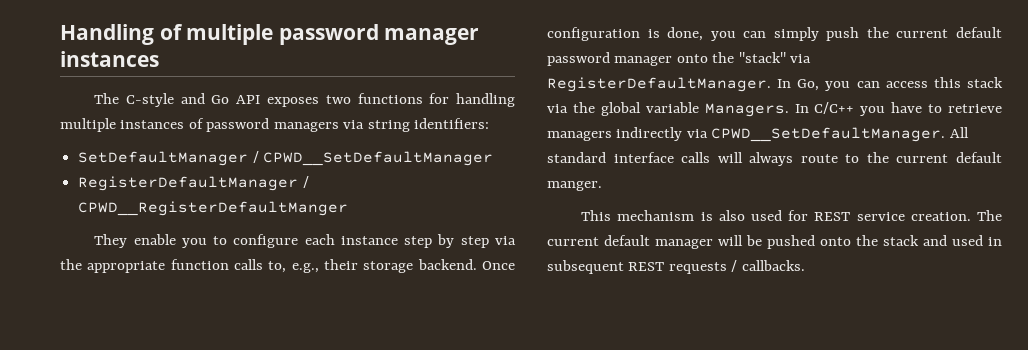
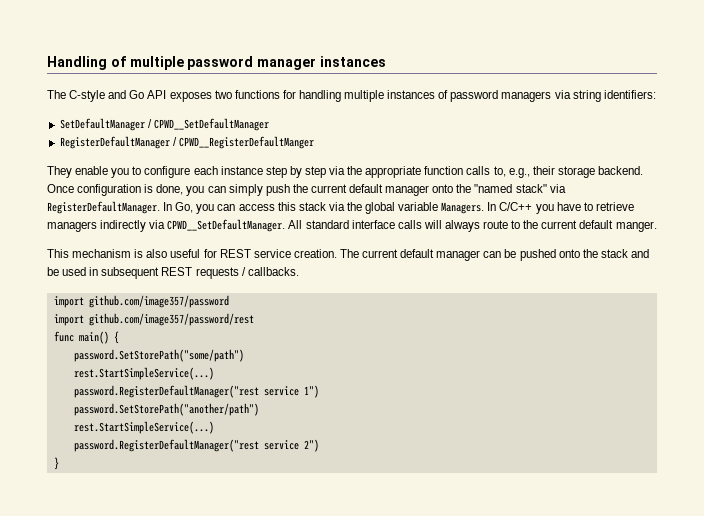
[547,52,610,66] password -> (384, 188) none
[738,52,786,63] "stack" -> [474,184,547,193] "named stack"
[751,210,783,221] used -> [170,249,201,258] useful
[718,235,743,246] will -> [483,251,502,258] can
(947, 240) none -> [47,267,59,276] be
(805, 265) none -> [53,295,229,308] [53,313,254,326] [53,331,119,344] [73,349,244,362] [73,367,214,380] [73,385,319,398] [73,403,259,416] [73,421,214,434] [73,439,319,452] [53,457,59,470] // import github.com/image357/password // import github.com/image357/password/rest // func main() { // password.SetStorePath("some/path") // rest.StartSimpleService(...) // password.RegisterDefaultManager("rest service 1") // password.SetStorePath("another/path") // rest.StartSimpleService(...) // password.RegisterDefaultManager("rest service 2") // }

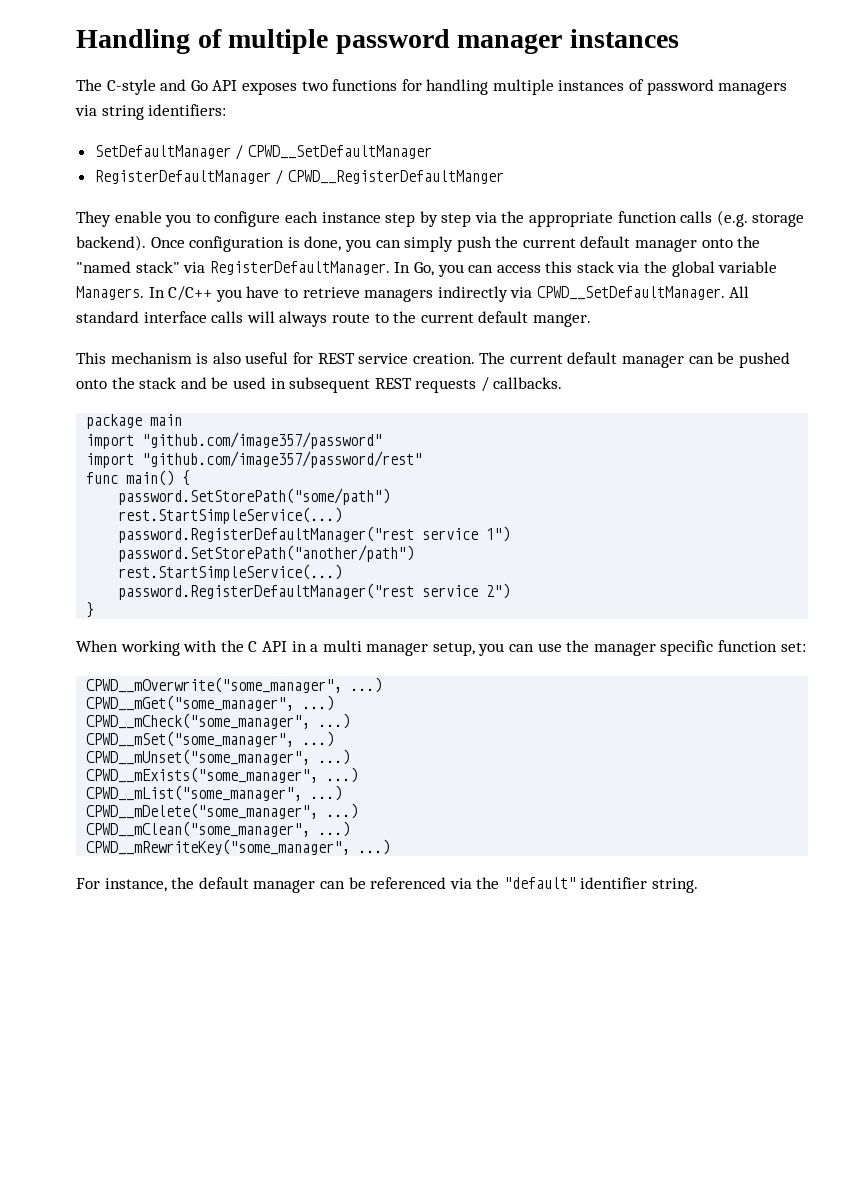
[493,166,643,178] to, e.g., their storage backend. -> [716,210,805,227] [76,235,146,251] (e.g. storage backend).
[53,295,229,308] [53,313,254,326] import github.com/image357/password // import github.com/image357/password/rest -> [86,414,183,429] [86,432,383,449] [86,451,423,468] package main // import "github.com/image357/password" // import "github.com/image357/password/rest"
(59, 463) none -> [76,640,806,656] [86,677,383,693] [86,695,335,711] [86,713,351,729] [86,731,335,747] [86,749,351,765] [86,767,359,783] [86,785,343,801] [86,803,359,819] [86,821,351,837] [86,839,391,855] [76,877,699,893] // When working with the C API in a multi manager setup, you can use the manager specific function set: // CPWD__mOverwrite("some_manager", ...) // CPWD__mGet("some_manager", ...) // CPWD__mCheck("some_manager", ...) // CPWD__mSet("some_manager", ...) // CPWD__mUnset("some_manager", ...) // CPWD__mExists("some_manager", ...) // CPWD__mList("some_manager", ...) // CPWD__mDelete("some_manager", ...) // CPWD__mClean("some_manager", ...) // CPWD__mRewriteKey("some_manager", ...) // For instance, the default manager can be referenced via the "default" identifier string.

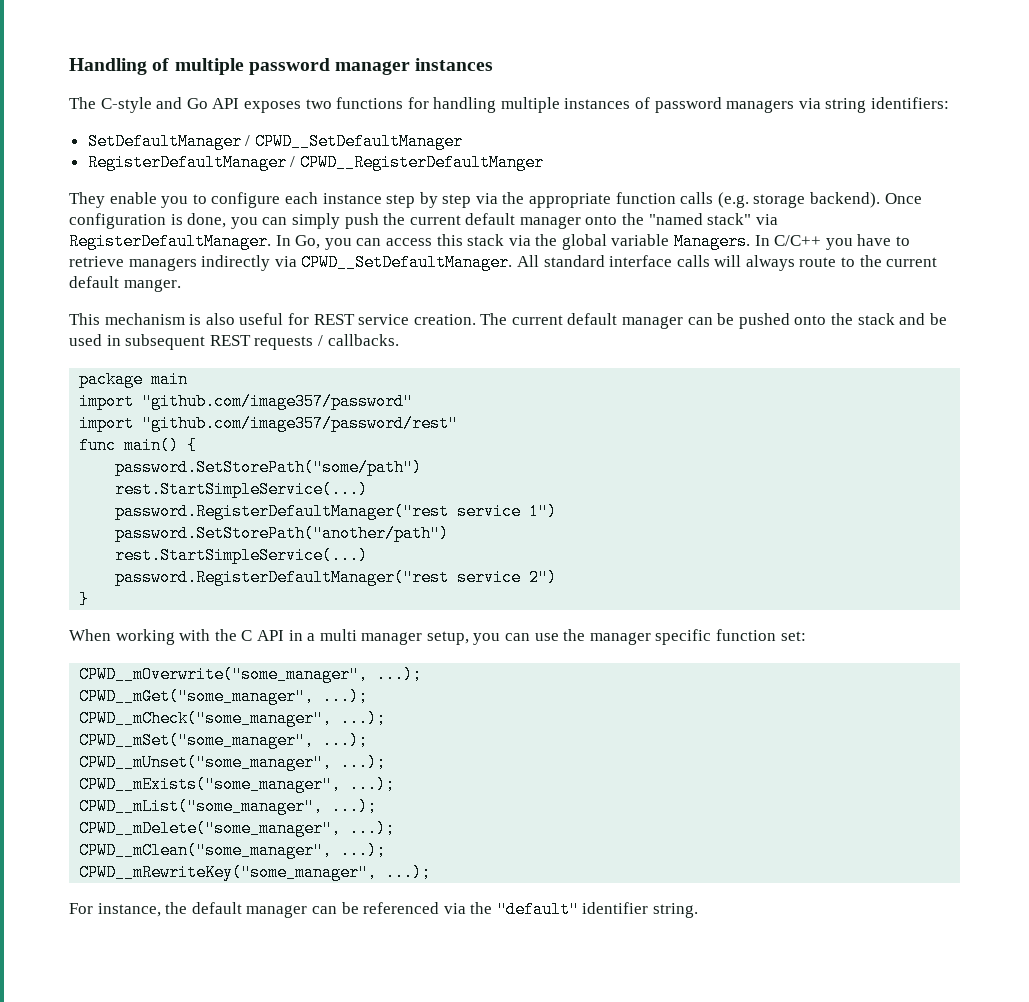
[350,677,383,693] ...) -> [376,666,423,683] ...);
[302,695,335,711] ...) -> [322,688,369,705] ...);
[318,713,351,729] ...) -> [340,710,387,727] ...);
[302,731,335,747] ...) -> [322,732,369,749] ...);
[318,749,351,765] ...) -> [340,754,387,771] ...);
[326,767,359,783] ...) -> [349,776,396,793] ...);
[310,785,343,801] ...) -> [331,798,378,815] ...);
[326,803,359,819] ...) -> [349,820,396,837] ...);
[318,821,351,837] ...) -> [340,842,387,859] ...);
[358,839,391,855] ...) -> [385,864,432,881] ...);

